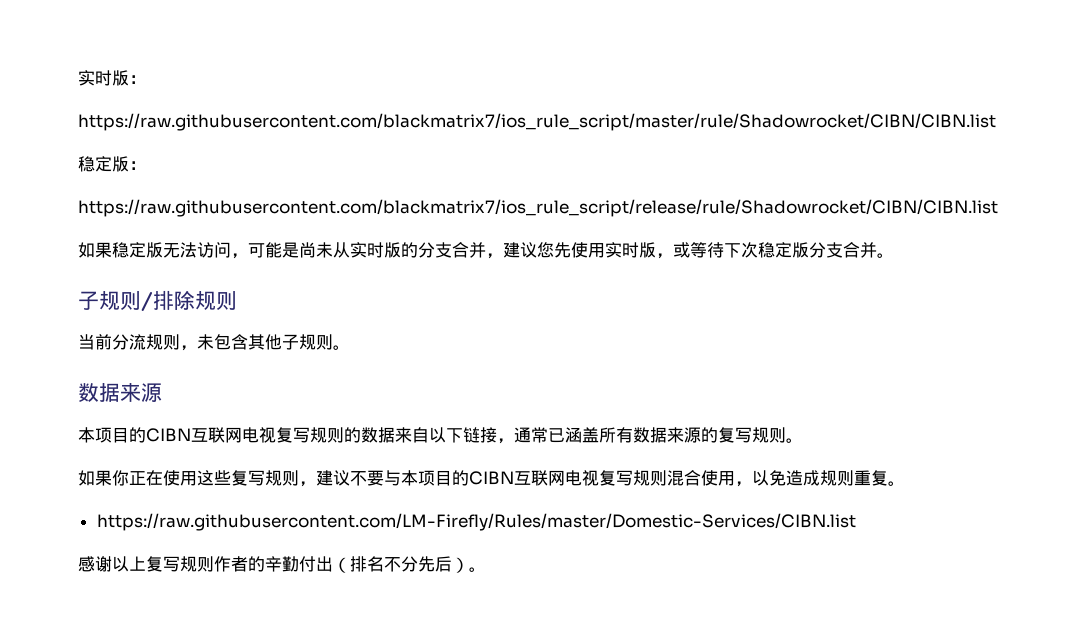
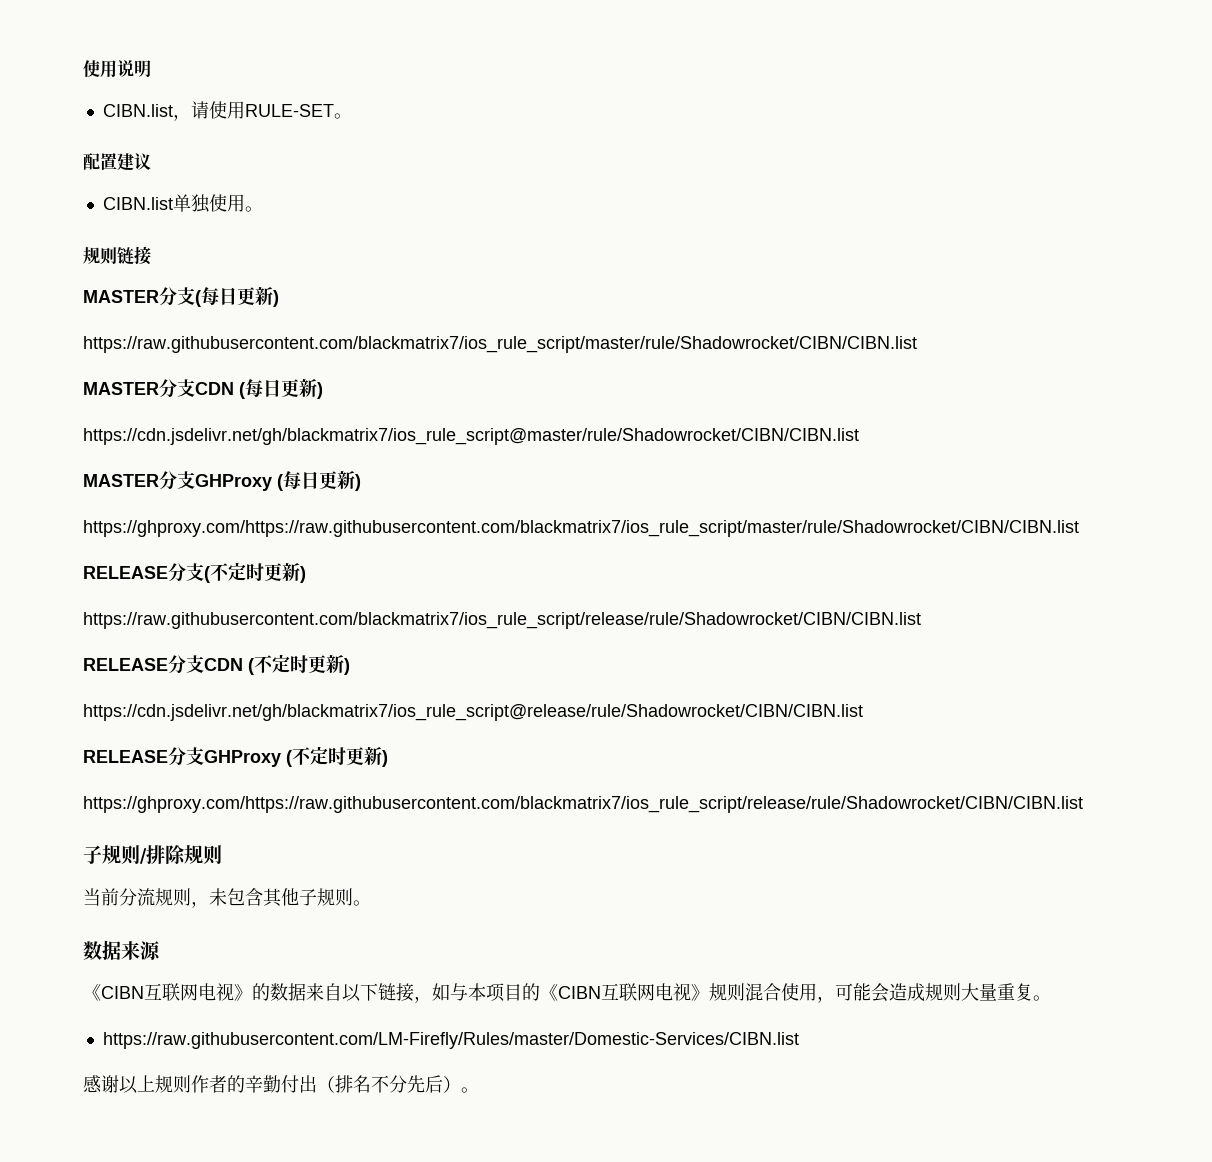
[78,70,146,86] [78,113,996,131] [78,156,146,172] [78,199,998,217] [78,242,894,259] 实时版： // https://raw.githubusercontent.com/blackmatrix7/ios_rule_script/master/rule/Shadowrocket/CIBN/CIBN.list // 稳定版： // https://raw.githubusercontent.com/blackmatrix7/ios_rule_script/release/rule/Shadowrocket/CIBN/CIBN.list // 如果稳定版无法访问，可能是尚未从实时版的分支合并，建议您先使用实时版，或等待下次稳定版分支合并。 -> [83,60,151,78] [102,101,352,121] [83,153,151,171] [102,194,263,213] [83,246,151,265] [83,287,279,307] [83,336,917,353] [83,379,323,399] [83,428,859,445] [83,471,361,491] [83,520,1079,537] [83,562,306,583] [83,612,921,629] [83,654,350,675] [83,704,863,721] [83,746,388,767] [83,796,1083,813] 使用说明 // CIBN.list，请使用RULE-SET。 // 配置建议 // CIBN.list单独使用。 // 规则链接 // MASTER分支(每日更新) // https://raw.githubusercontent.com/blackmatrix7/ios_rule_script/master/rule/Shadowrocket/CIBN/CIBN.list // MASTER分支CDN (每日更新) // https://cdn.jsdelivr.net/gh/blackmatrix7/ios_rule_script@master/rule/Shadowrocket/CIBN/CIBN.list // MASTER分支GHProxy (每日更新) // https://ghproxy.com/https://raw.githubusercontent.com/blackmatrix7/ios_rule_script/master/rule/Shadowrocket/CIBN/CIBN.list // RELEASE分支(不定时更新) // https://raw.githubusercontent.com/blackmatrix7/ios_rule_script/release/rule/Shadowrocket/CIBN/CIBN.list // RELEASE分支CDN (不定时更新) // https://cdn.jsdelivr.net/gh/blackmatrix7/ios_rule_script@release/rule/Shadowrocket/CIBN/CIBN.list // RELEASE分支GHProxy (不定时更新) // https://ghproxy.com/https://raw.githubusercontent.com/blackmatrix7/ios_rule_script/release/rule/Shadowrocket/CIBN/CIBN.list
[78,427,344,443] 本项目的CIBN互联网电视复写规则 -> [83,983,252,1001] 《CIBN互联网电视》
[514,427,803,443] [78,470,384,487] 通常已涵盖所有数据来源的复写规则。 // 如果你正在使用这些复写规则，建议不要 -> [432,983,450,1001] 如
[469,470,633,486] CIBN互联网电视复写 -> [540,983,709,1001] 《CIBN互联网电视》
[752,470,786,486] 以免 -> [835,983,889,1002] 可能会
(854, 478) none -> [961,983,997,1001] 大量
[146,556,180,572] 复写 -> (155, 1083) none

